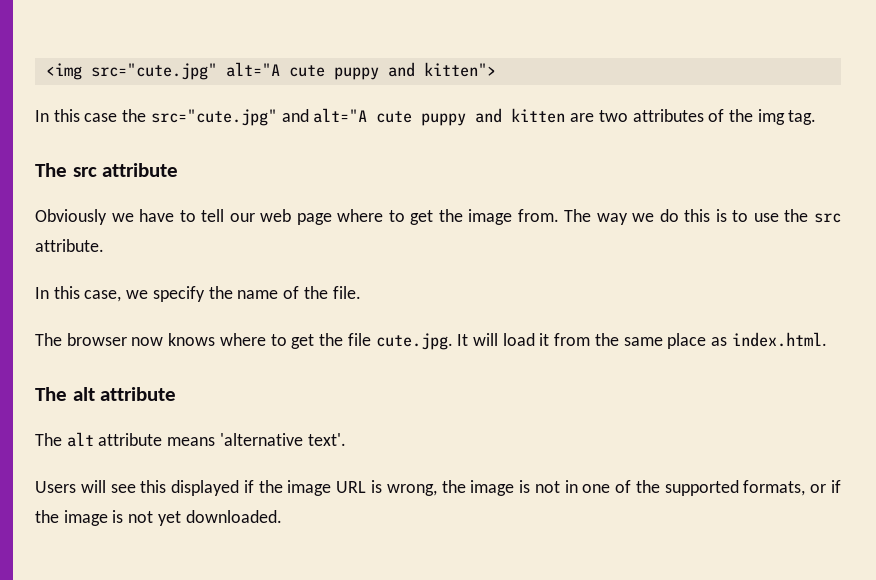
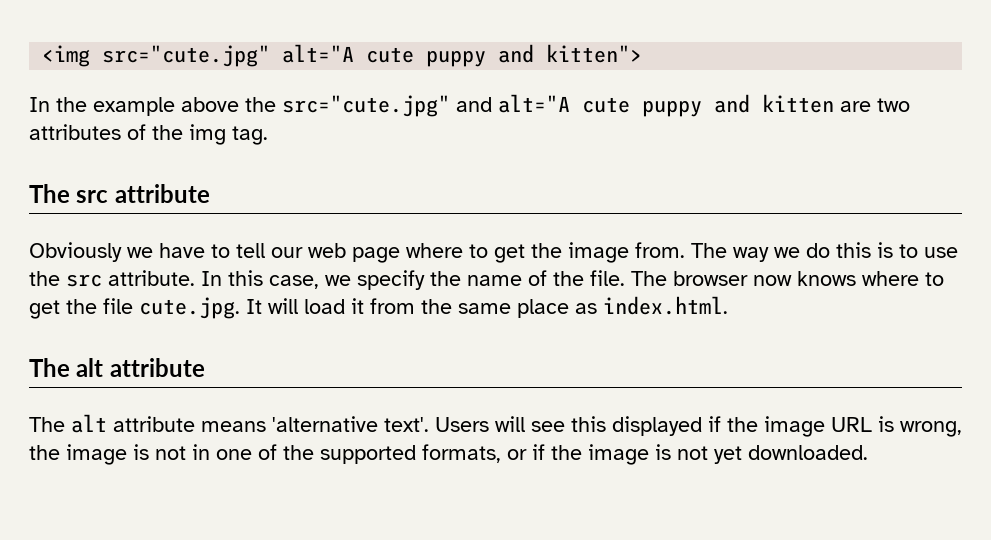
[53,109,118,122] this case -> [56,97,239,116] the example above
(104, 245) // -> (195, 278) none
(361, 292) // -> (625, 278) none
(346, 439) // -> (429, 424) none

